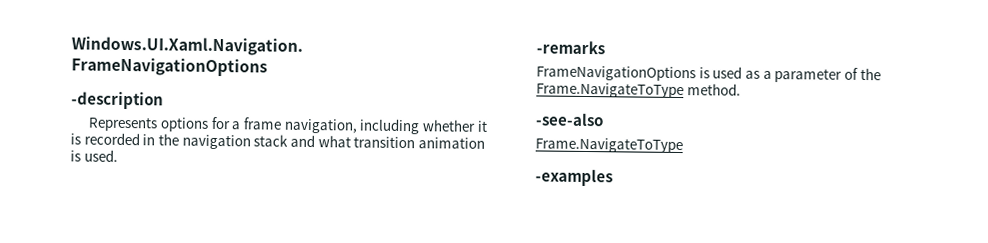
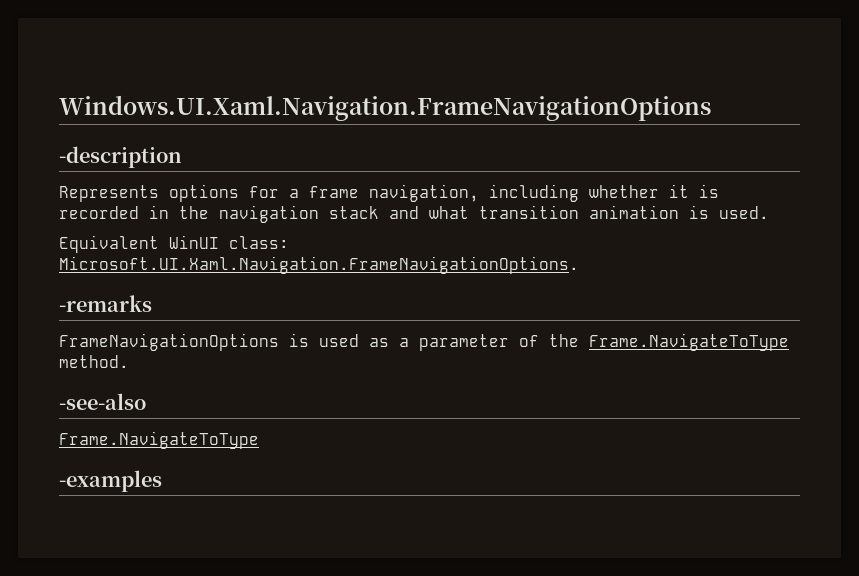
(118, 155) none -> [59,235,289,253] [59,256,579,274] // Equivalent WinUI class: Microsoft.UI.Xaml.Navigation.FrameNavigationOptions.

